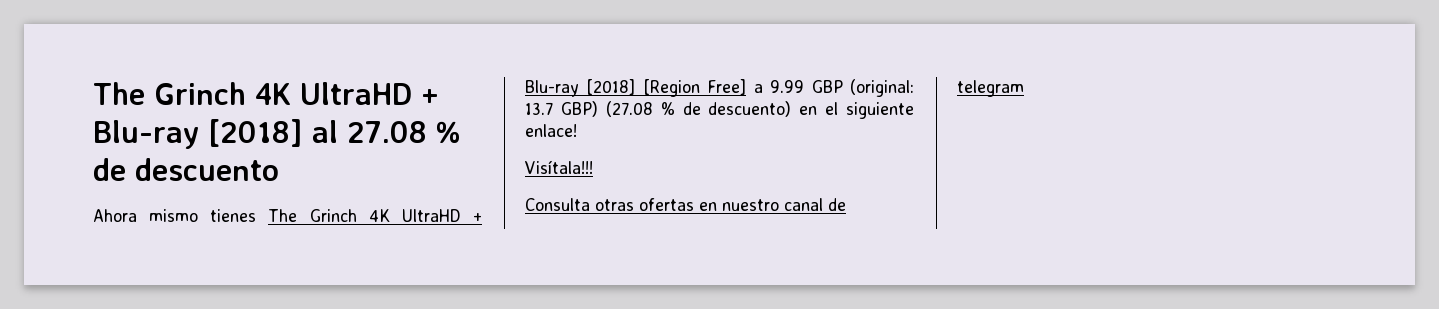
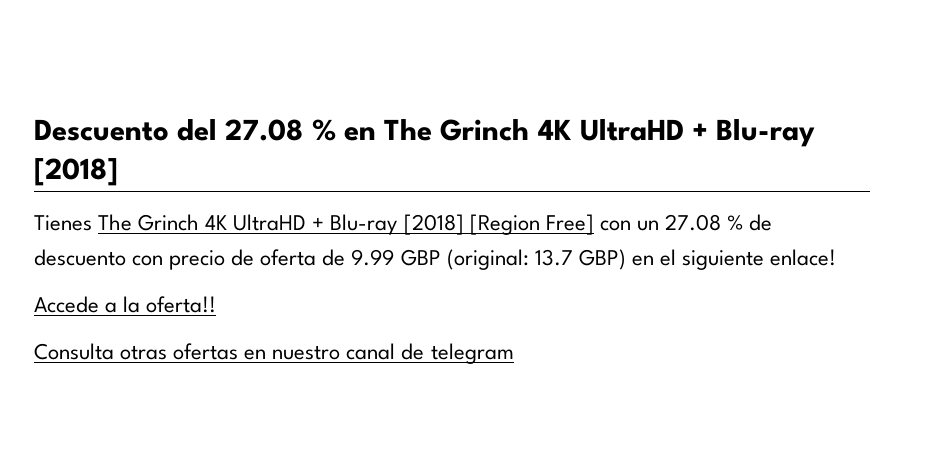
[93,82,439,105] [93,119,461,149] [93,158,279,181] [93,209,257,222] The Grinch 4K UltraHD + Blu-ray [2018] al 27.08 % de descuento // Ahora mismo tienes -> [34,119,816,147] [34,158,118,186] [34,215,92,231] Descuento del 27.08 % en The Grinch 4K UltraHD + Blu-ray [2018] // Tienes
[753,84,763,93] a -> [599,214,773,231] [34,249,346,270] con un 27.08 % de descuento con precio de oferta de
[605,101,792,117] (27.08 % de descuento) -> (626, 259) none
[525,160,593,174] Visítala!!! -> [34,296,217,313] Accede a la oferta!!

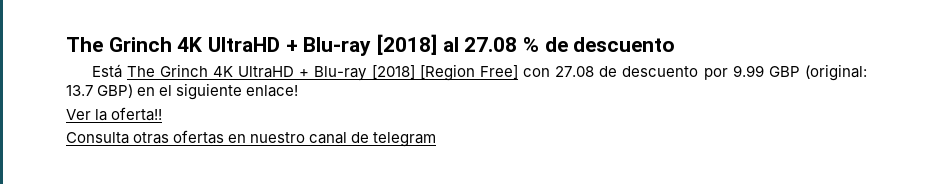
[34,119,816,147] [34,158,118,186] [34,215,92,231] Descuento del 27.08 % en The Grinch 4K UltraHD + Blu-ray [2018] // Tienes -> [66,34,676,56] [91,64,122,78] The Grinch 4K UltraHD + Blu-ray [2018] al 27.08 % de descuento // Está
[636,214,773,231] [34,249,346,270] un 27.08 % de descuento con precio de oferta de -> [555,66,728,80] 27.08 de descuento por
[34,296,118,313] Accede a -> [66,109,91,120] Ver

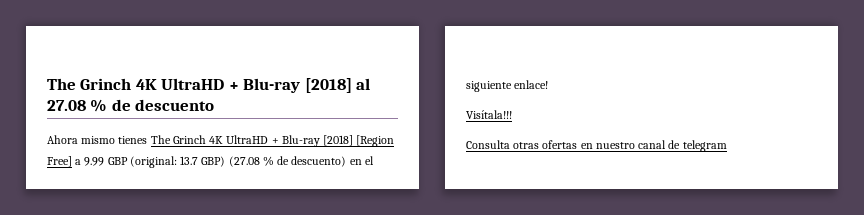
[91,64,122,78] Está -> [47,135,148,144] Ahora mismo tienes
[522,66,728,80] con 27.08 de descuento por -> [75,159,82,165] a
(134, 91) none -> [228,156,347,167] (27.08 % de descuento)
[66,107,163,121] Ver la oferta!! -> [466,110,512,119] Visítala!!!

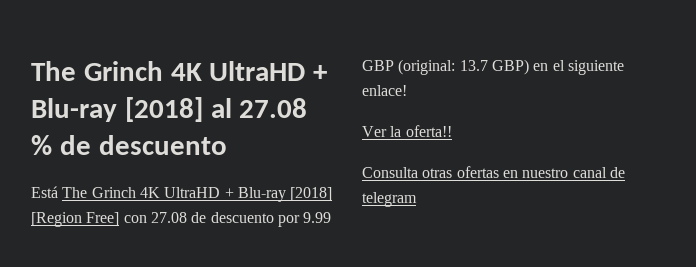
[47,135,148,144] Ahora mismo tienes -> [31,186,58,198] Está
[75,159,82,165] a -> [123,212,300,227] con 27.08 de descuento por
[228,156,347,167] (27.08 % de descuento) -> (529, 67) none
[466,110,512,119] Visítala!!! -> [362,125,452,137] Ver la oferta!!

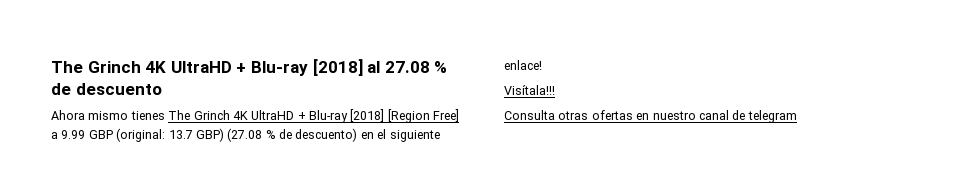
[31,186,58,198] Está -> [51,110,165,120] Ahora mismo tienes
[123,212,300,227] con 27.08 de descuento por -> [51,132,58,139] a
(529, 67) none -> [227,128,358,142] (27.08 % de descuento)
[362,125,452,137] Ver la oferta!! -> [504,85,555,95] Visítala!!!

